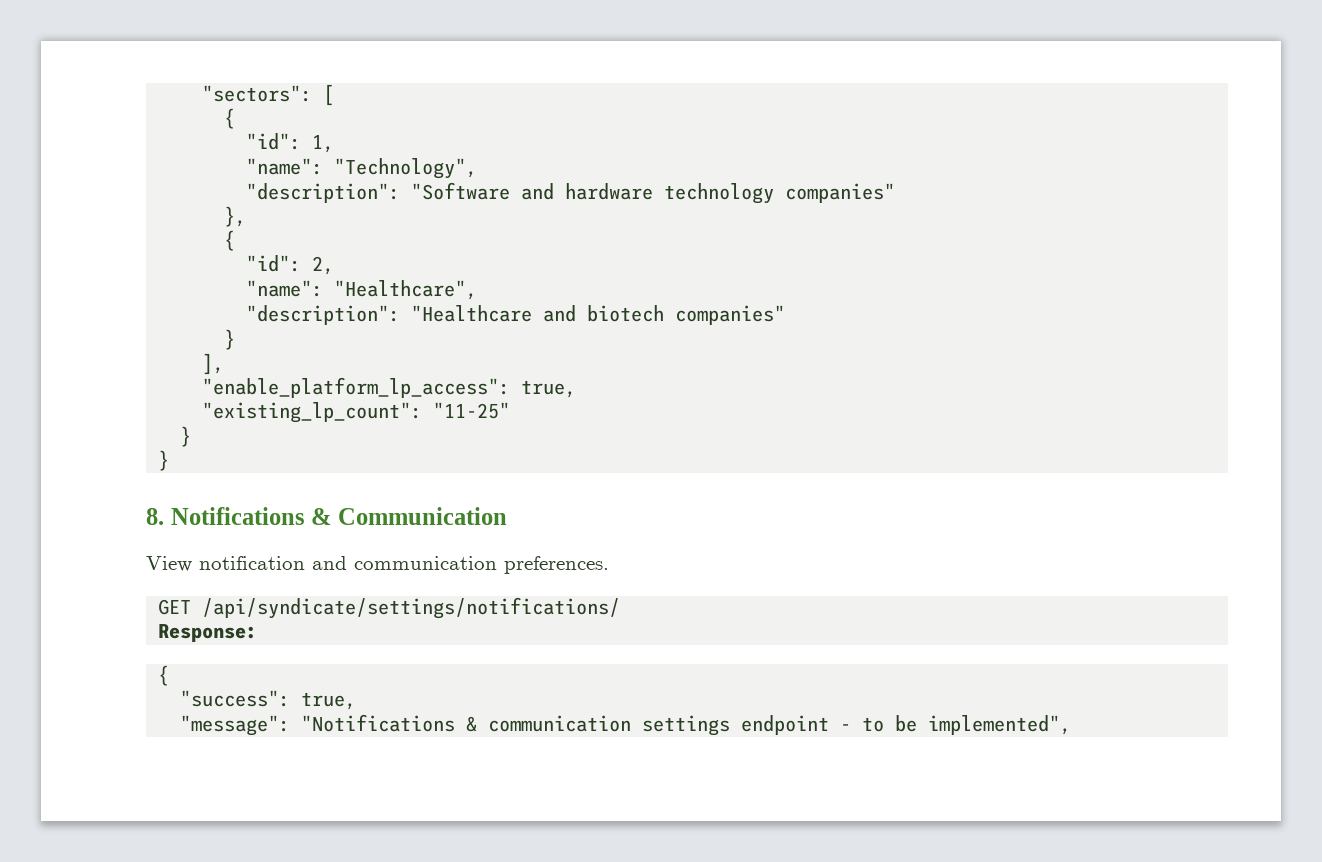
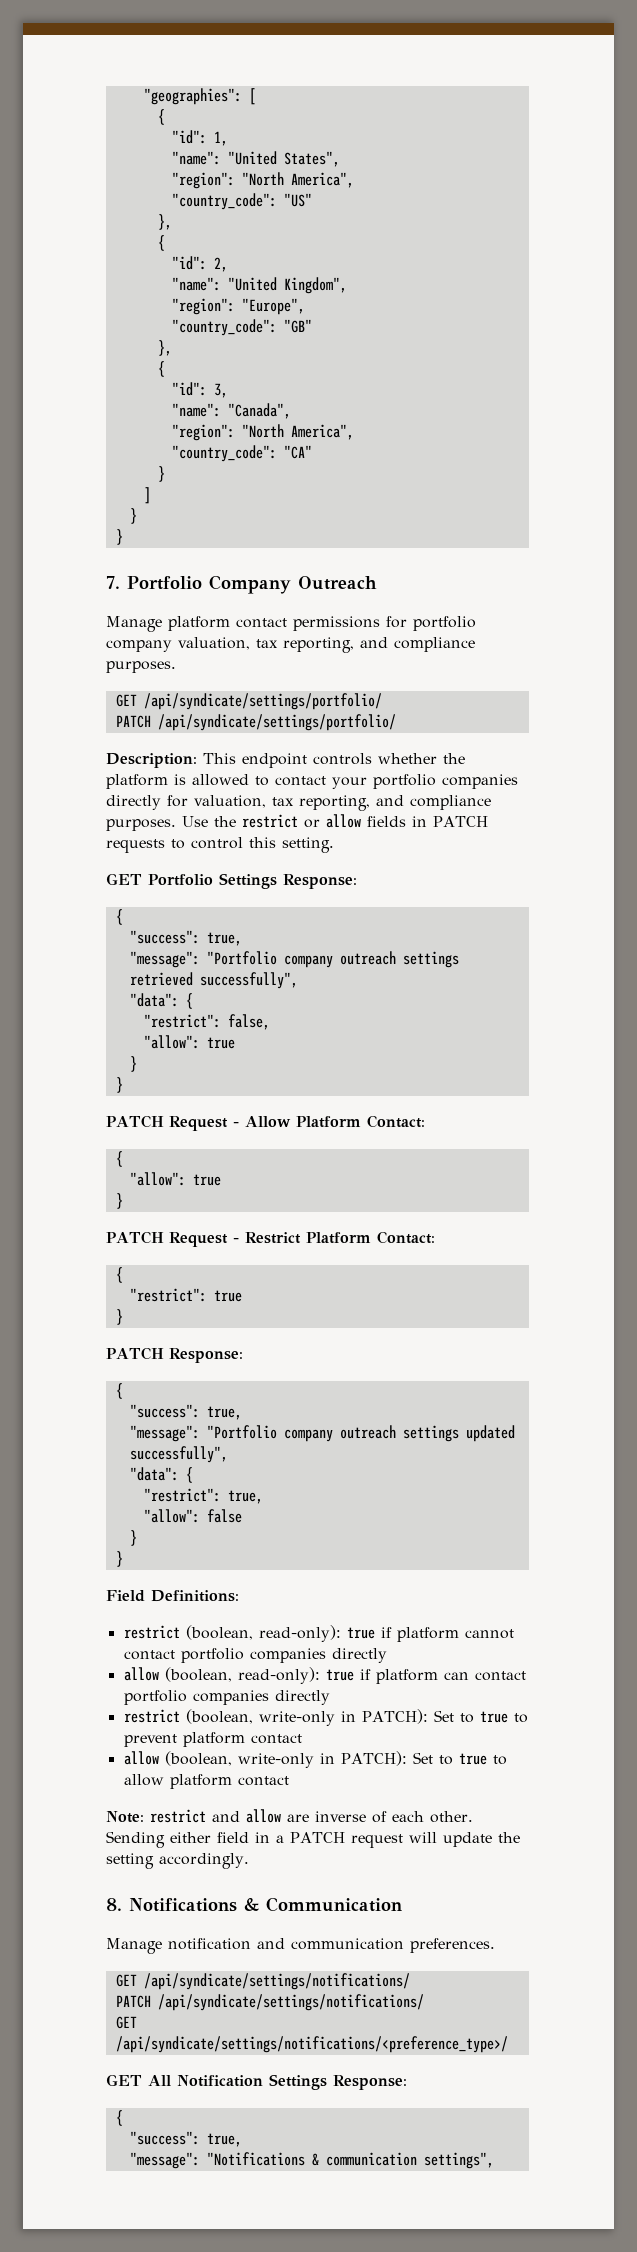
[202,85,313,102] "sectors": -> [143,88,242,105] "geographies":
[334,158,478,179] [246,182,896,204] "Technology", // "description": "Software and hardware technology companies" -> [227,151,340,167] [171,172,354,189] [171,193,312,210] "United States", // "region": "North America", // "country_code": "US"
[334,280,478,300] [246,305,786,325] [224,329,236,350] [202,353,225,375] [202,377,577,398] [202,402,511,423] [180,426,192,447] [158,450,170,471] "Healthcare", // "description": "Healthcare and biotech companies" // } // ], // "enable_platform_lp_access": true, // "existing_lp_count": "11-25" // } // } -> [227,277,347,294] [171,298,305,315] [171,319,312,336] [157,340,172,356] [157,361,165,377] [171,382,228,398] [171,403,291,419] [171,424,354,441] [171,445,312,462] [157,466,165,482] [143,487,151,504] [129,508,137,524] [115,529,123,545] [106,575,377,594] [106,616,476,632] [106,637,475,653] [106,661,176,673] [115,693,382,710] [115,714,396,731] [106,753,465,768] [106,774,518,789] [106,795,491,811] [106,814,488,831] [106,837,334,853] [106,873,357,889] [115,909,123,925] [129,930,242,946] [129,951,459,968] [129,972,298,989] [129,993,193,1009] [143,1014,270,1030] [143,1035,235,1049] [129,1056,137,1072] [115,1077,123,1093] [106,1115,425,1131] [115,1151,123,1167] [129,1172,221,1186] [115,1193,123,1209] [106,1231,435,1247] [115,1267,123,1283] [129,1288,242,1302] [115,1309,123,1325] [106,1347,243,1363] [115,1383,123,1399] [129,1404,242,1420] [129,1425,515,1442] [129,1446,228,1463] [129,1467,193,1483] [143,1488,263,1504] [143,1509,242,1523] [129,1530,137,1546] [115,1551,123,1567] [106,1590,239,1602] [123,1625,514,1642] [123,1648,387,1663] [123,1667,526,1684] [123,1690,330,1705] [123,1709,528,1726] [123,1732,302,1747] [123,1751,507,1768] [123,1774,289,1789] [106,1809,473,1823] [106,1831,520,1848] [106,1853,249,1869] "United Kingdom", // "region": "Europe", // "country_code": "GB" // }, // { // "id": 3, // "name": "Canada", // "region": "North America", // "country_code": "CA" // } // ] // } // } // 7. Portfolio Company Outreach // Manage platform contact permissions for portfolio company valuation, tax reporting, and compliance purposes. // GET /api/syndicate/settings/portfolio/ // PATCH /api/syndicate/settings/portfolio/ // Description: This endpoint controls whether the platform is allowed to contact your portfolio companies directly for valuation, tax reporting, and compliance purposes. Use the restrict or allow fields in PATCH requests to control this setting. // GET Portfolio Settings Response: // { // "success": true, // "message": "Portfolio company outreach settings retrieved successfully", // "data": { // "restrict": false, // "allow": true // } // } // PATCH Request - Allow Platform Contact: // { // "allow": true // } // PATCH Request - Restrict Platform Contact: // { // "restrict": true // } // PATCH Response: // { // "success": true, // "message": "Portfolio company outreach settings updated successfully", // "data": { // "restrict": true, // "allow": false // } // } // Field Definitions: // restrict (boolean, read-only): true if platform cannot contact portfolio companies directly // allow (boolean, read-only): true if platform can contact portfolio companies directly // restrict (boolean, write-only in PATCH): Set to true to prevent platform contact // allow (boolean, write-only in PATCH): Set to true to allow platform contact // Note: restrict and allow are inverse of each other. Sending either field in a PATCH request will update the setting accordingly.
[146,556,192,572] View -> [106,1938,162,1954] Manage
(621, 608) none -> [115,1994,424,2011] [115,2016,137,2029] [115,2036,508,2053] [106,2074,327,2090] PATCH /api/syndicate/settings/notifications/ // GET /api/syndicate/settings/notifications/<preference_type>/ // GET All Notification Settings
[642,715,1072,736] settings endpoint - to be implemented", -> [423,2152,494,2169] settings",

